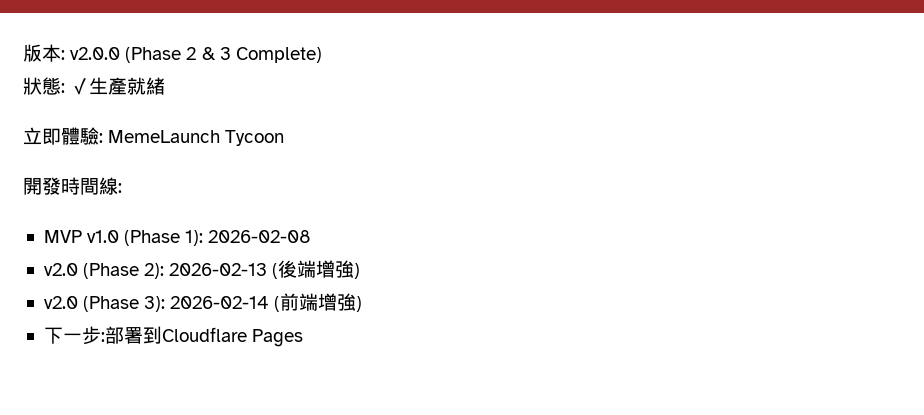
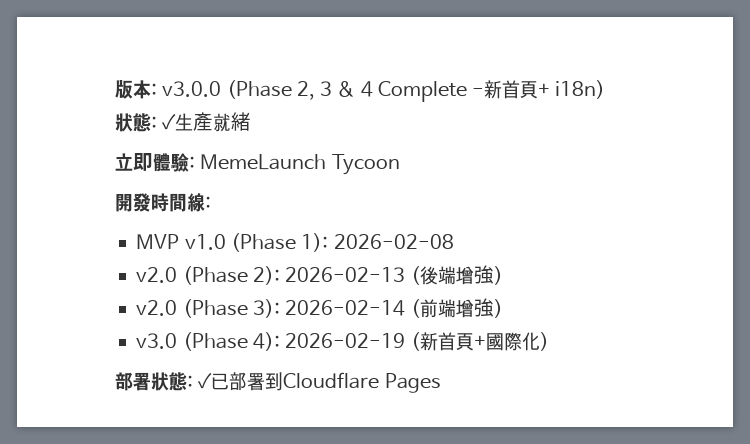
[70,47,322,63] v2.0.0 (Phase 2 & 3 Complete) -> [162,80,606,102] v3.0.0 (Phase 2, 3 & 4 Complete -新首頁+ i18n)
[43,326,105,345] 下一步: -> [136,332,549,351] [115,372,230,391] v3.0 (Phase 4): 2026-02-19 (新首頁+國際化) // 部署狀態: ✓已

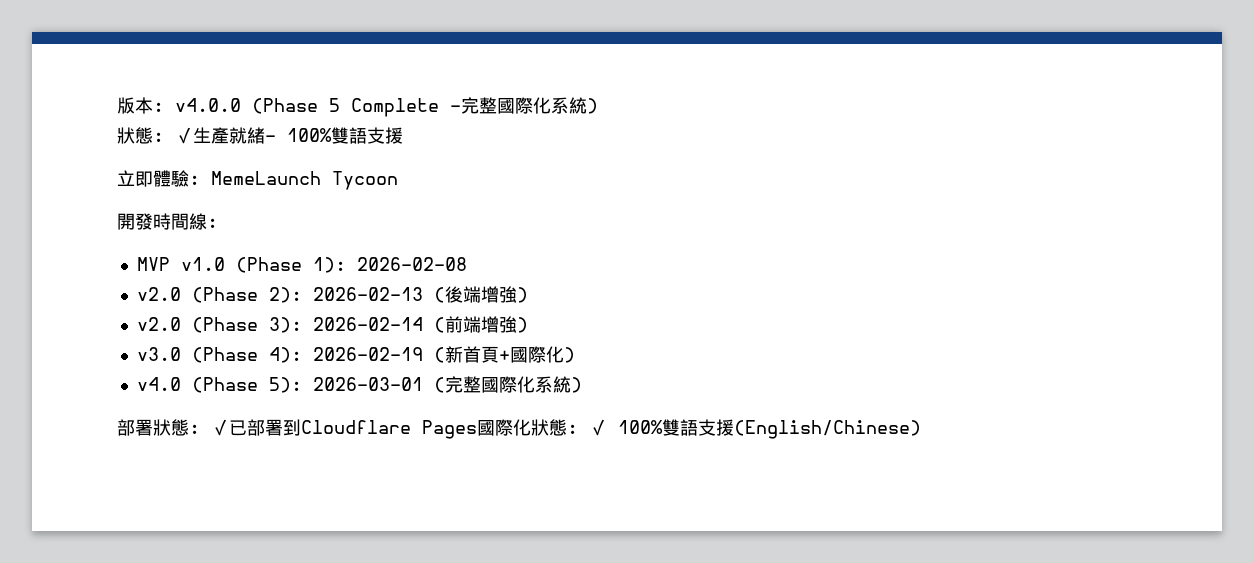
[162,80,606,102] v3.0.0 (Phase 2, 3 & 4 Complete -新首頁+ i18n) -> [175,97,598,117] v4.0.0 (Phase 5 Complete -完整國際化系統)
(252, 121) none -> [265,127,403,144] - 100%雙語支援
(549, 341) none -> [136,376,582,393] // v4.0 (Phase 5): 2026-03-01 (完整國際化系統)
(441, 383) none -> [477,419,921,439] 國際化狀態: ✓ 100%雙語支援(English/Chinese)

